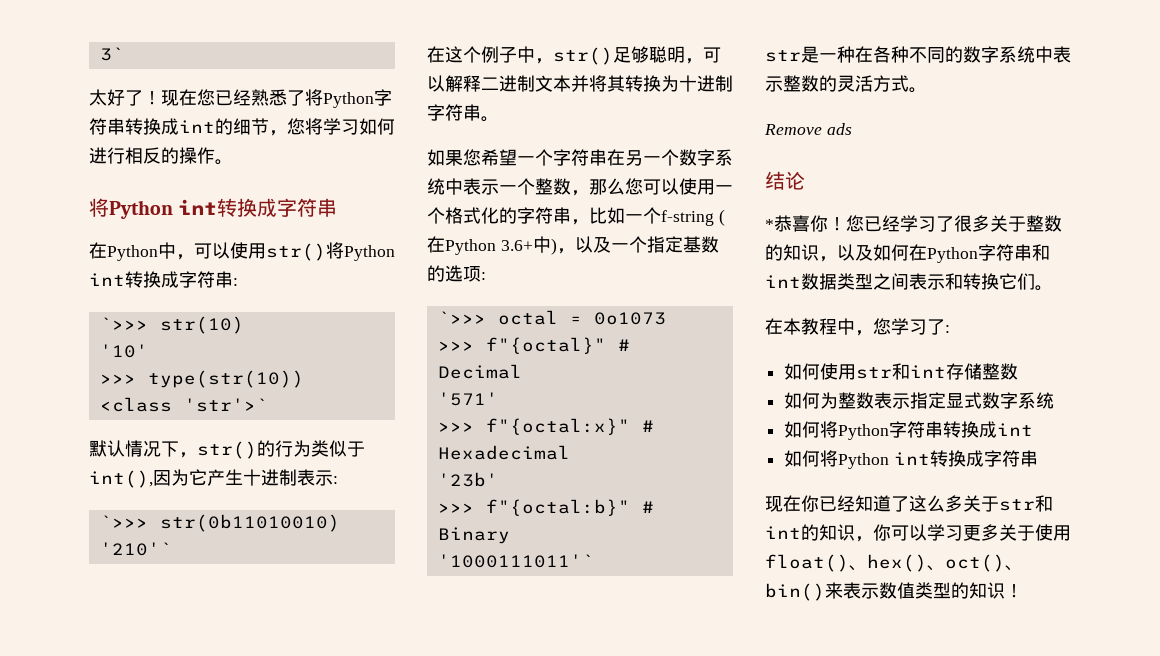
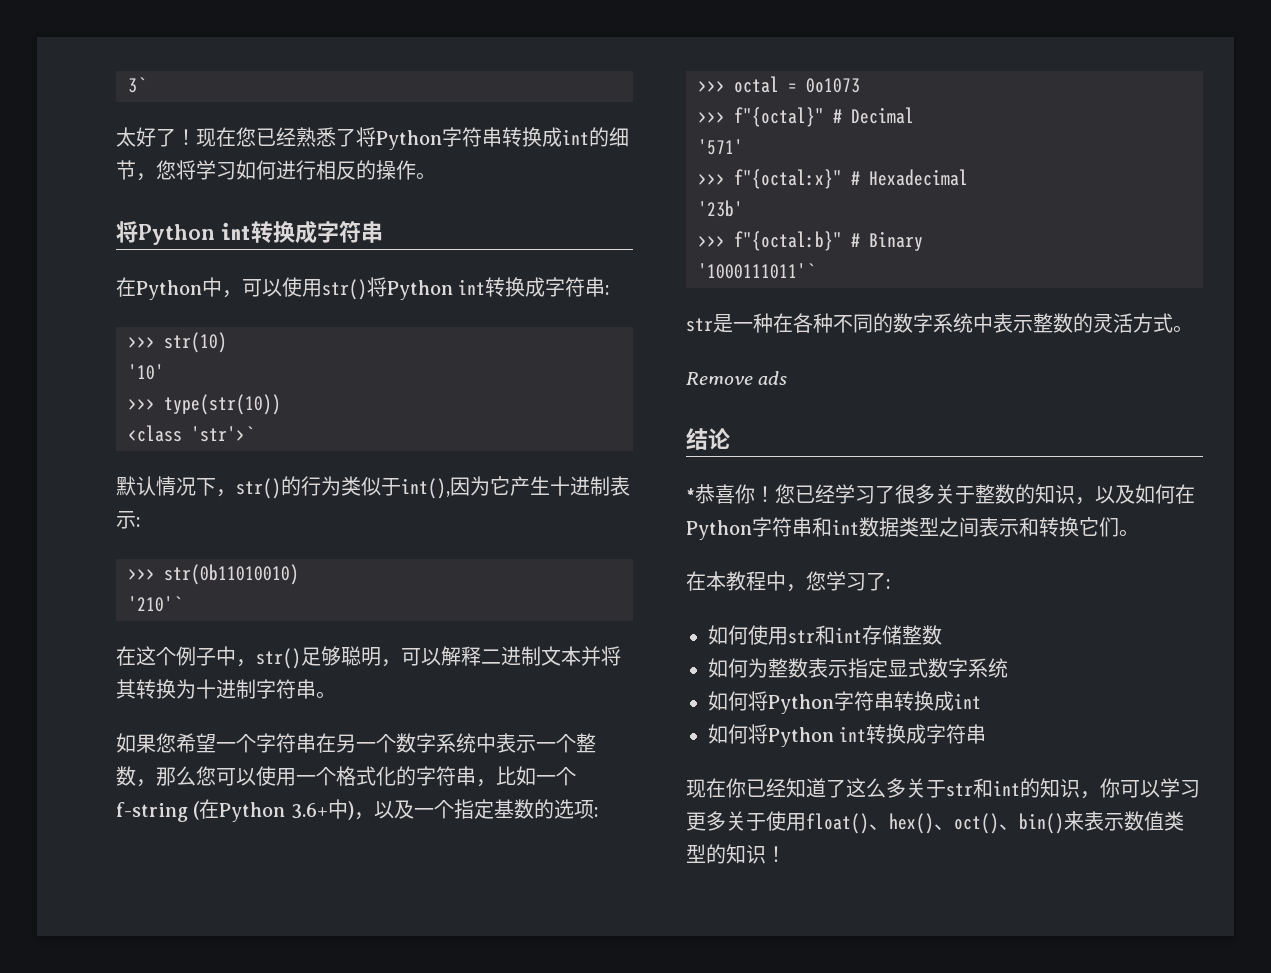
[99,317,148,330] `>>> -> [128,337,155,348] >>>
[99,515,148,528] `>>> -> [128,569,155,580] >>>
[437,311,486,324] `>>> -> [698,81,725,92] >>>

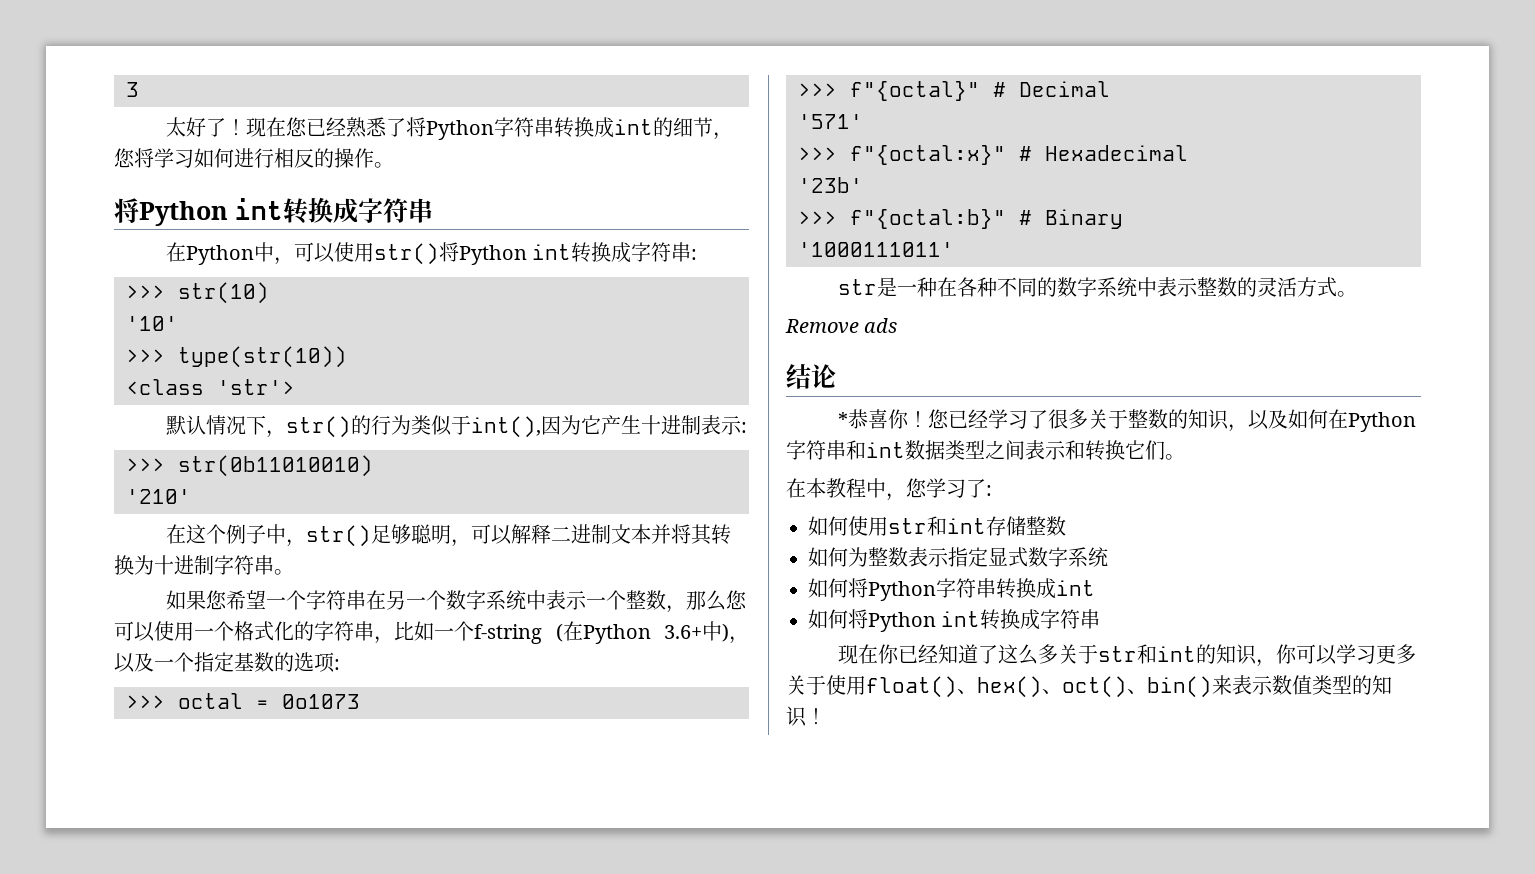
[128,77,146,93] 3` -> [126,82,139,97] 3
[191,426,254,442] 'str'>` -> [217,379,295,395] 'str'>
[128,596,182,612] '210'` -> [126,489,191,504] '210'
[698,263,815,279] '1000111011'` -> [798,242,954,257] '1000111011'

